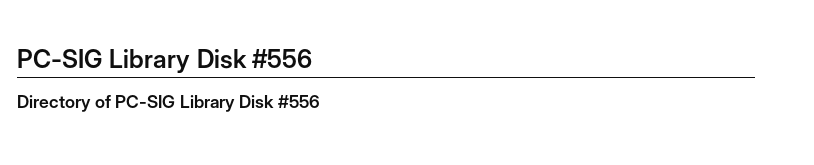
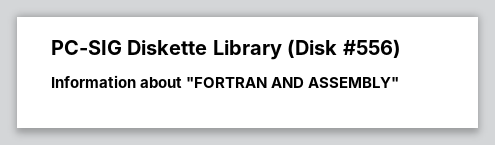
[17,49,313,73] [17,95,320,112] PC-SIG Library Disk #556 // Directory of PC-SIG Library Disk #556 -> [51,39,401,60] [51,75,400,88] PC-SIG Diskette Library (Disk #556) // Information about "FORTRAN AND ASSEMBLY"

